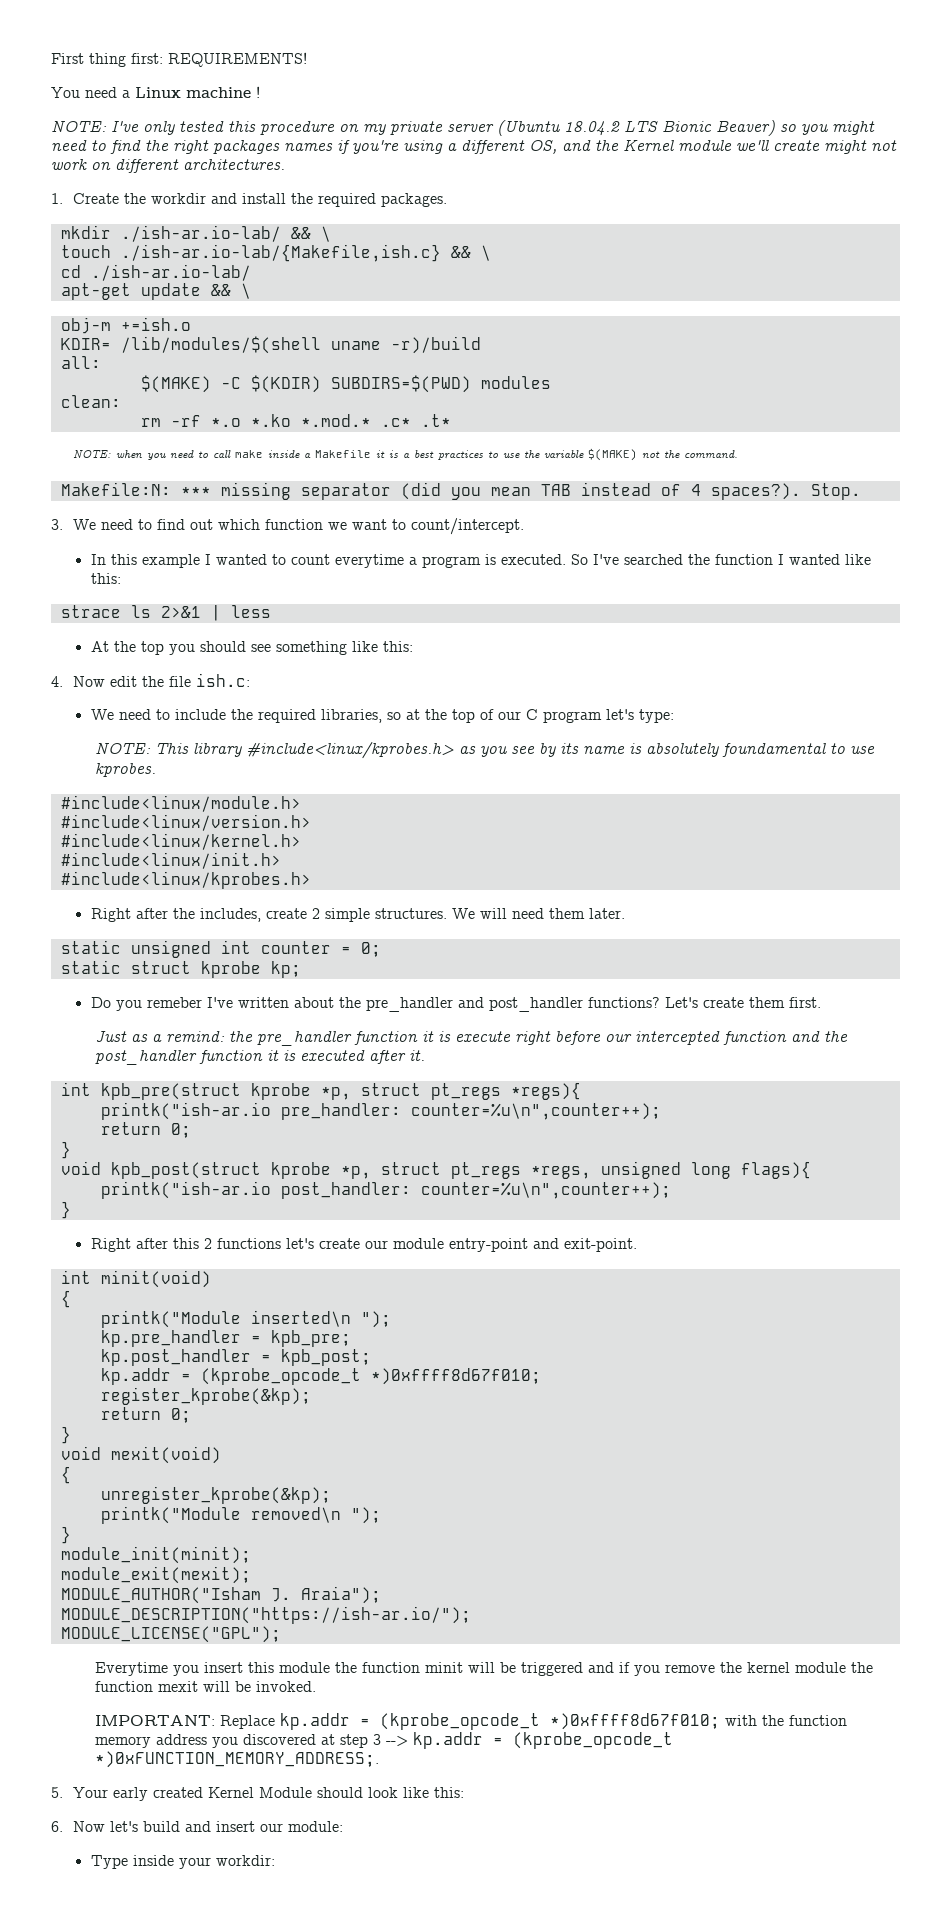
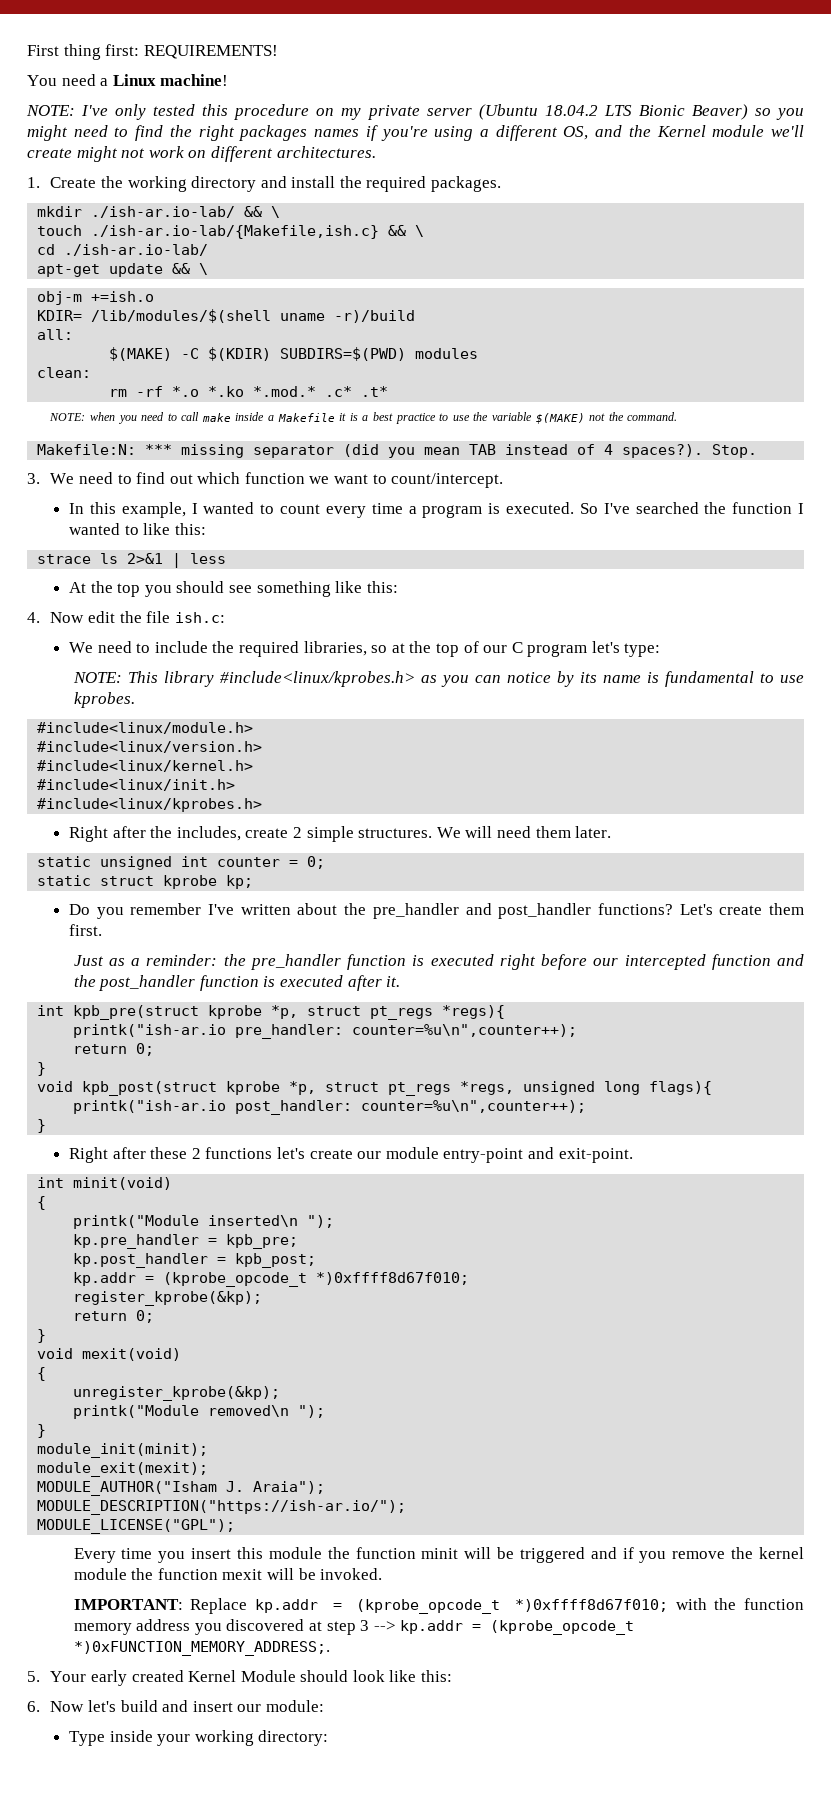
[186,86,260,98] machine ! -> [160,74,229,86] machine!
[151,193,207,204] workdir -> [127,176,257,192] working directory
[438,450,484,460] practices -> [395,413,436,424] practice
[141,554,200,568] example -> [121,502,186,518] example,
[334,554,404,568] everytime -> [325,503,403,518] every time
(840, 559) none -> [124,525,139,535] to
[511,746,536,754] see -> [474,672,551,683] can notice
[646,743,827,757] absolutely foundamental -> [664,671,754,687] fundamental
[146,997,202,1008] remeber -> [130,903,202,915] remember
[166,1031,226,1042] remind: -> [146,954,218,966] reminder:
[422,1031,512,1043] it is execute -> [412,954,494,966] is executed
[267,1050,280,1061] it -> (259, 983) none
[172,1238,199,1249] this -> [150,1147,188,1159] these
[95,1662,169,1676] Everytime -> [73,1548,153,1563] Every time
[215,1855,275,1866] workdir: -> [194,1730,329,1746] working directory:

